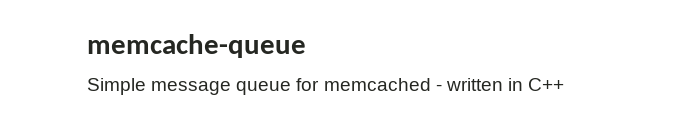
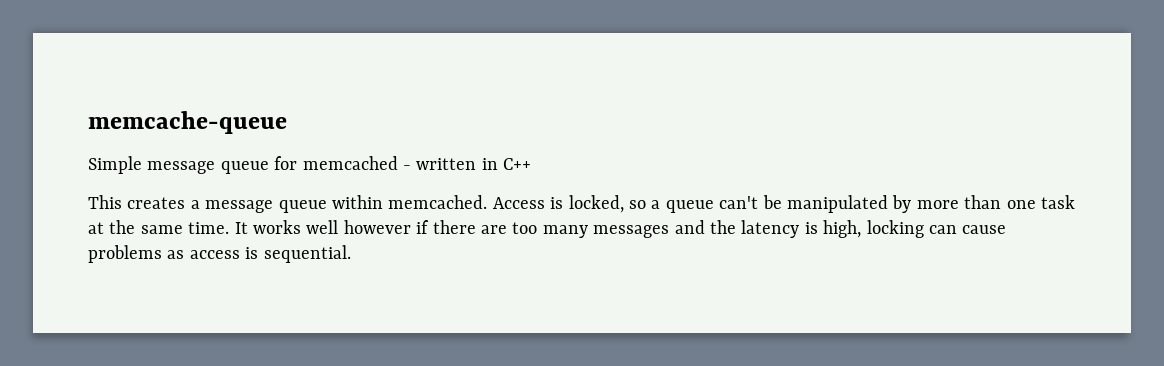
(565, 84) none -> [88,195,1075,213] [88,220,1007,238] [88,245,351,263] // This creates a message queue within memcached. Access is locked, so a queue can't be manipulated by more than one task at the same time. It works well however if there are too many messages and the latency is high, locking can cause problems as access is sequential.

